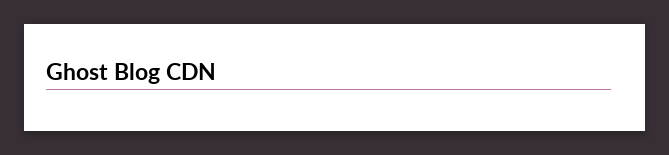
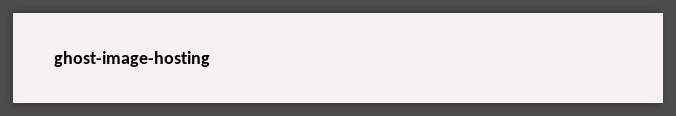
[46,63,217,84] Ghost Blog CDN -> [54,51,210,67] ghost-image-hosting

